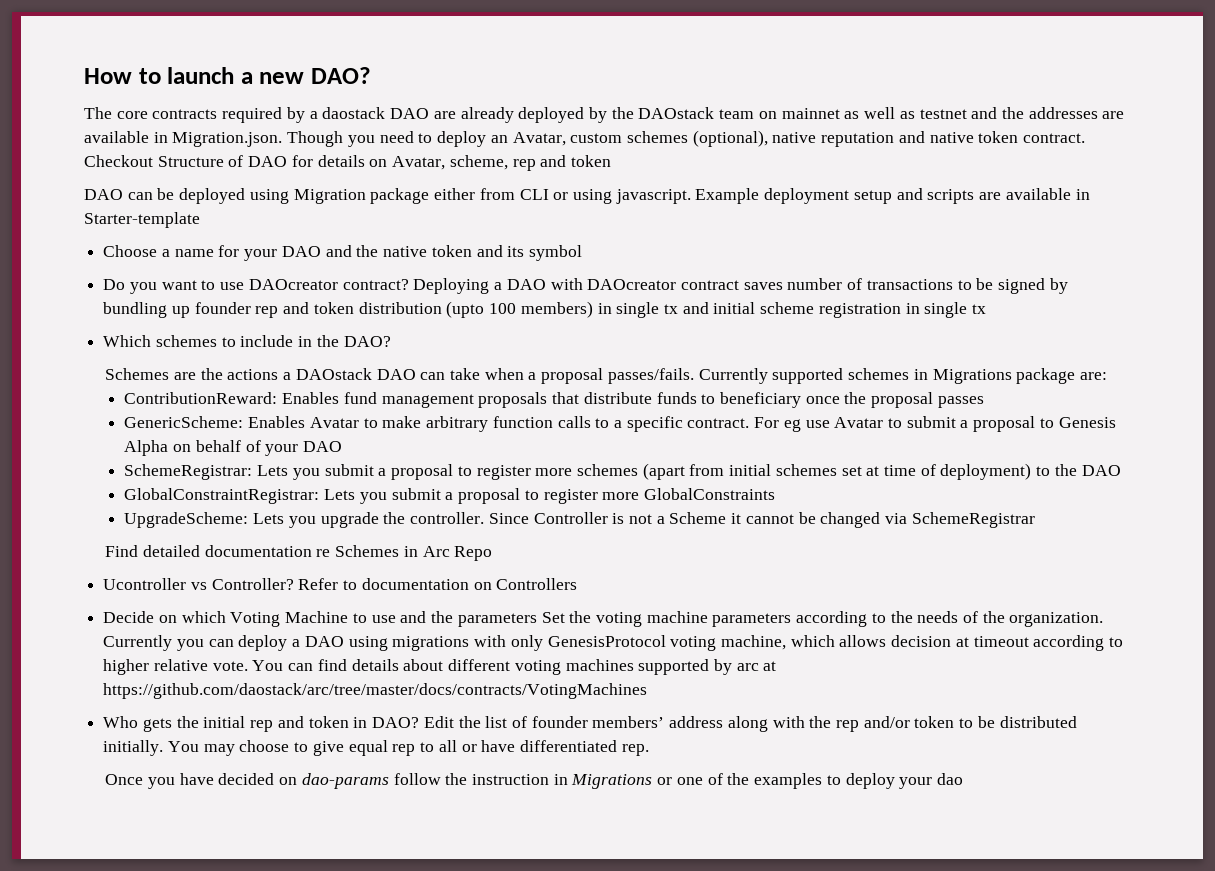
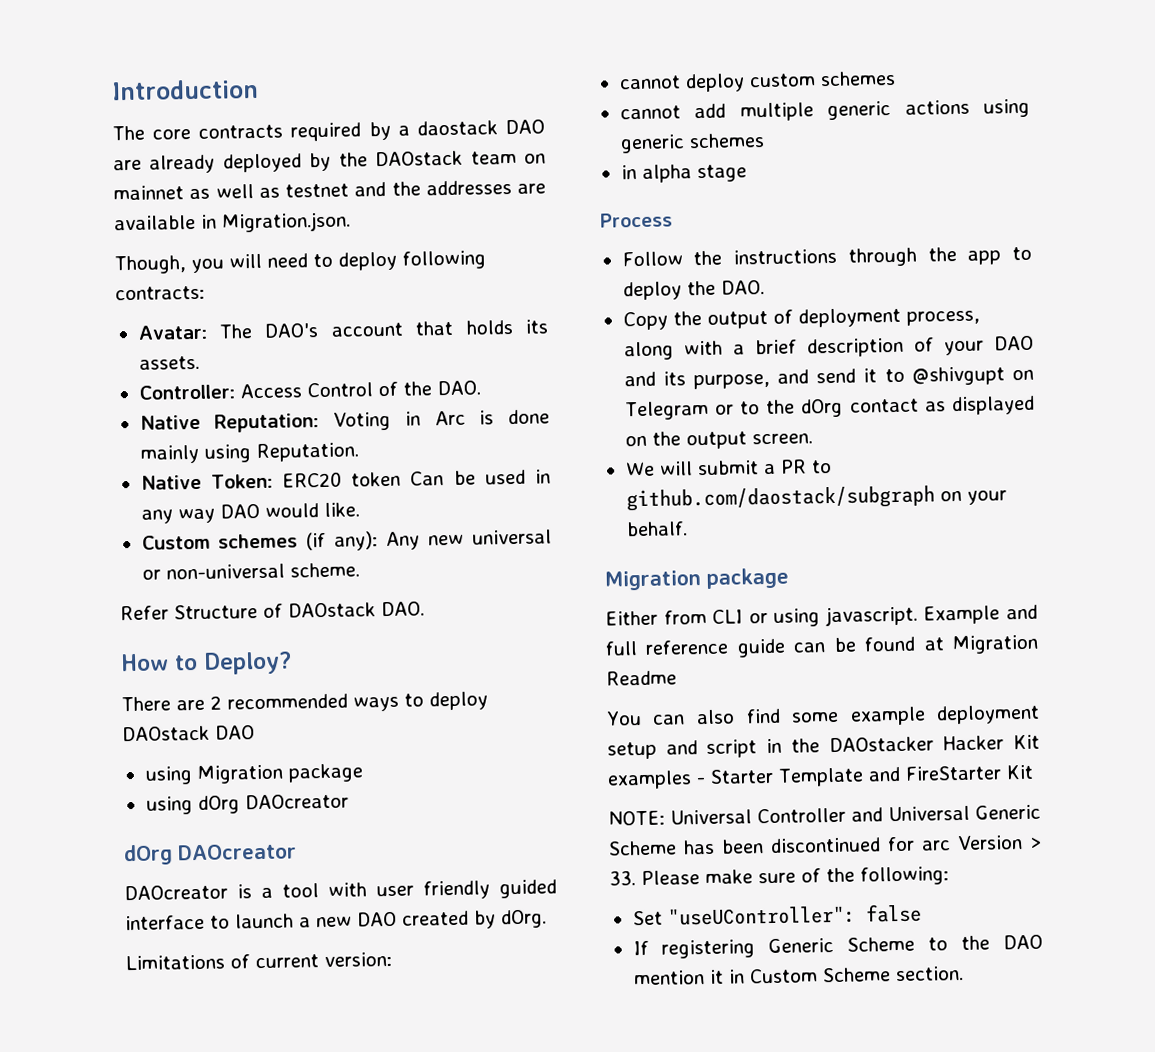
[84,67,372,84] How to launch a new DAO? -> [111,78,259,101] Introduction
[287,130,1086,147] [84,155,611,171] [84,188,476,204] Though you need to deploy an Avatar, custom schemes (optional), native reputation and native token contract. Checkout Structure of DAO for details on Avatar, scheme, rep and token // DAO can be deployed using Migration package either -> [114,250,486,275] [115,285,205,301] [137,319,548,340] [138,355,200,370] [138,380,481,400] [139,409,550,433] [139,442,359,464] [140,469,551,490] [140,502,360,524] [141,529,552,551] [141,562,360,580] [120,601,425,621] [120,651,292,675] [121,691,488,712] [122,725,255,742] [144,763,363,785] [145,793,349,815] [123,843,297,866] [124,879,557,901] [125,909,547,931] [125,951,392,971] [618,70,896,93] [619,98,1030,122] [619,133,765,154] [620,164,747,183] [599,212,673,228] [621,246,1032,267] [622,280,765,301] [622,307,980,331] [623,335,1034,361] [623,366,1034,390] [624,395,1035,421] [624,431,813,450] [625,459,832,477] [625,485,1007,512] [625,521,688,537] [604,567,789,591] [605,610,658,626] // Though, you will need to deploy following contracts: // Avatar: The DAO's account that holds its assets. // Controller: Access Control of the DAO. // Native Reputation: Voting in Arc is done mainly using Reputation. // Native Token: ERC20 token Can be used in any way DAO would like. // Custom schemes (if any): Any new universal or non-universal scheme. // Refer Structure of DAOstack DAO. // How to Deploy? // There are 2 recommended ways to deploy DAOstack DAO // using Migration package // using dOrg DAOcreator // dOrg DAOcreator // DAOcreator is a tool with user friendly guided interface to launch a new DAO created by dOrg. // Limitations of current version: // cannot deploy custom schemes // cannot add multiple generic actions using generic schemes // in alpha stage // Process // Follow the instructions through the app to deploy the DAO. // Copy the output of deployment process, along with a brief description of your DAO and its purpose, and send it to @shivgupt on Telegram or to the dOrg contact as displayed on the output screen. // We will submit a PR to github.com/daostack/subgraph on your behalf. // Migration package // Either
[764,188,1090,204] [84,212,200,228] [103,245,582,261] [103,278,1068,294] [103,301,987,318] [103,335,391,347] [105,368,1107,384] [124,392,984,408] [124,416,1116,432] [124,440,343,456] [124,463,1121,480] [124,488,775,504] [124,512,1035,528] [105,545,493,561] [103,578,578,590] [103,611,1104,627] [103,635,1124,651] [103,659,777,675] [103,683,648,699] [103,716,1077,732] [103,740,649,756] [105,773,963,789] deployment setup and scripts are available in Starter-template // Choose a name for your DAO and the native token and its symbol // Do you want to use DAOcreator contract? Deploying a DAO with DAOcreator contract saves number of transactions to be signed by bundling up founder rep and token distribution (upto 100 members) in single tx and initial scheme registration in single tx // Which schemes to include in the DAO? // Schemes are the actions a DAOstack DAO can take when a proposal passes/fails. Currently supported schemes in Migrations package are: // ContributionReward: Enables fund management proposals that distribute funds to beneficiary once the proposal passes // GenericScheme: Enables Avatar to make arbitrary function calls to a specific contract. For eg use Avatar to submit a proposal to Genesis Alpha on behalf of your DAO // SchemeRegistrar: Lets you submit a proposal to register more schemes (apart from initial schemes set at time of deployment) to the DAO // GlobalConstraintRegistrar: Lets you submit a proposal to register more GlobalConstraints // UpgradeScheme: Lets you upgrade the controller. Since Controller is not a Scheme it cannot be changed via SchemeRegistrar // Find detailed documentation re Schemes in Arc Repo // Ucontroller vs Controller? Refer to documentation on Controllers // Decide on which Voting Machine to use and the parameters Set the voting machine parameters according to the needs of the organization. Currently you can deploy a DAO using migrations with only GenesisProtocol voting machine, which allows decision at timeout according to higher relative vote. You can find details about different voting machines supported by arc at https://github.com/daostack/arc/tree/master/docs/contracts/VotingMachines // Who gets the initial rep and token in DAO? Edit the list of founder members’ address along with the rep and/or token to be distributed initially. You may choose to give equal rep to all or have differentiated rep. // Once you have decided on dao-params follow the instruction in Migrations or one of the examples to deploy your dao -> [1006,604,1038,620] [605,634,1039,658] [606,670,677,686] [606,704,1040,726] [607,734,1040,760] [607,764,1034,790] [608,804,1041,826] [608,835,1042,856] [609,866,949,886] [632,903,922,926] [632,934,1043,959] [632,965,964,986] and full reference guide can be found at Migration Readme // You can also find some example deployment setup and script in the DAOstacker Hacker Kit examples - Starter Template and FireStarter Kit // NOTE: Universal Controller and Universal Generic Scheme has been discontinued for arc Version > 33. Please make sure of the following: // Set "useUController": false // If registering Generic Scheme to the DAO mention it in Custom Scheme section.

